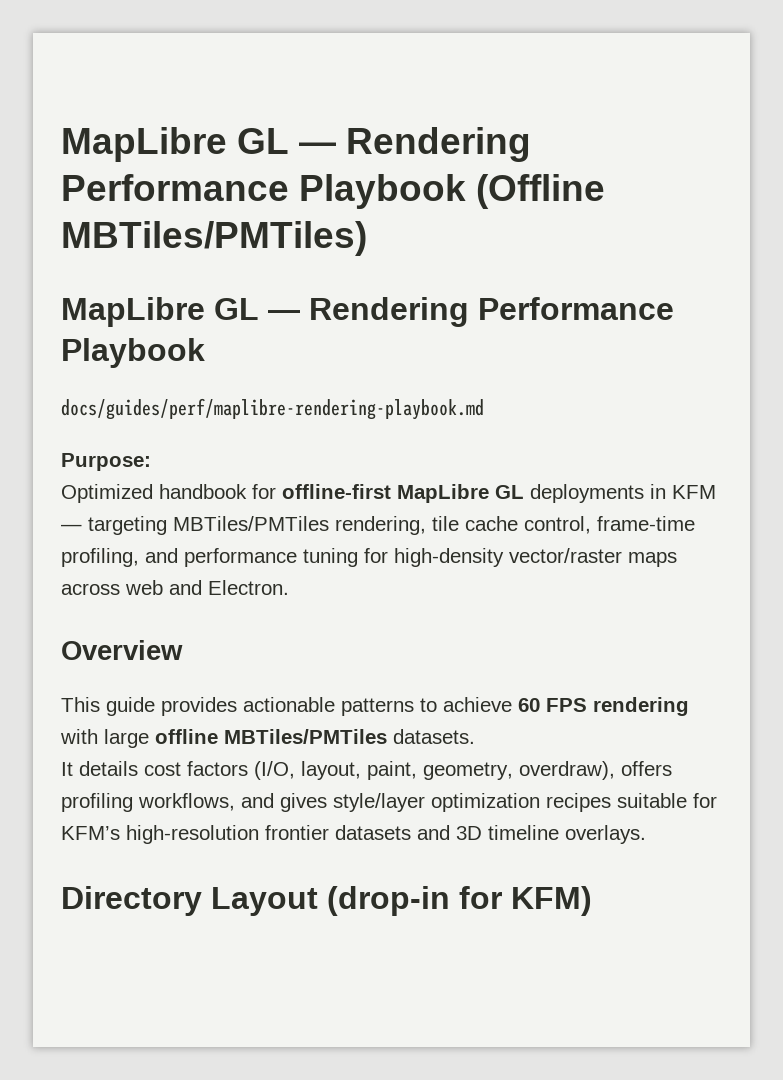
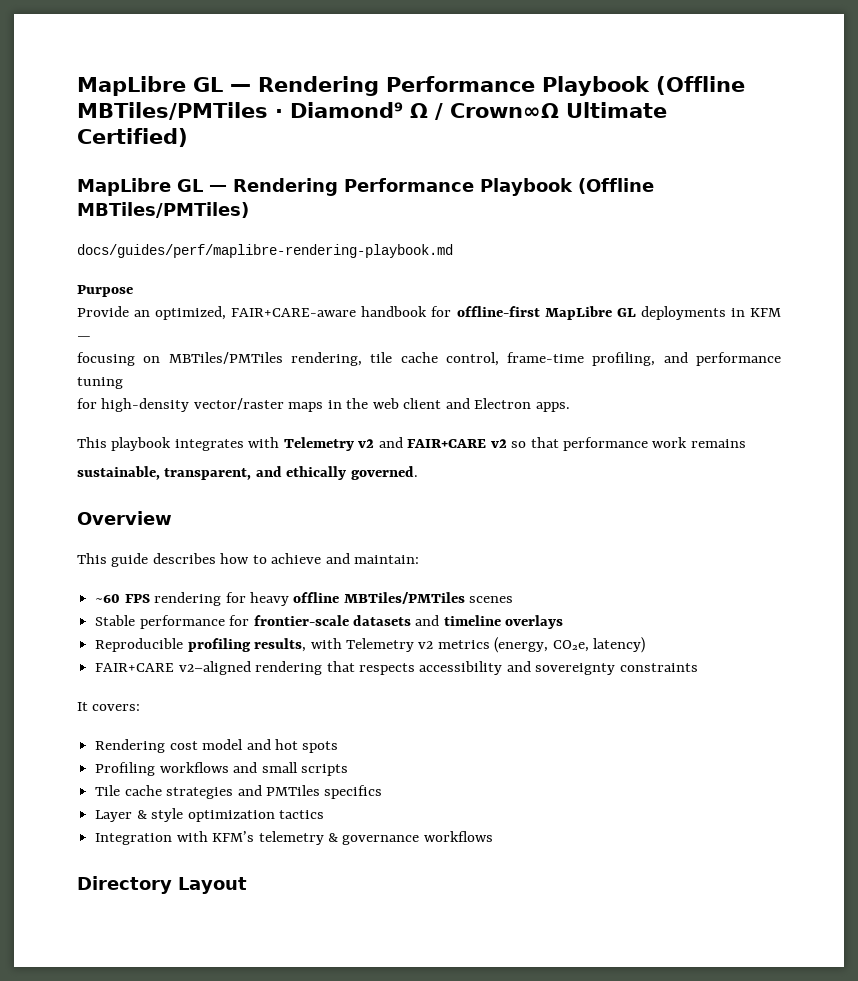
[61,127,531,162] [61,174,605,209] [61,221,367,256] [61,297,674,327] [61,338,205,368] [61,398,484,420] [61,453,151,471] [61,484,153,503] MapLibre GL — Rendering Performance Playbook (Offline MBTiles/PMTiles) // MapLibre GL — Rendering Performance Playbook // docs/guides/perf/maplibre-rendering-playbook.md // Purpose: // Optimized -> [77,76,745,96] [77,102,667,120] [77,128,188,147] [77,178,654,196] [77,202,249,218] [77,244,453,258] [77,285,133,297] [77,306,357,320] MapLibre GL — Rendering Performance Playbook (Offline MBTiles/PMTiles · Diamond⁹ Ω / Crown∞Ω Ultimate Certified) // MapLibre GL — Rendering Performance Playbook (Offline MBTiles/PMTiles) // docs/guides/perf/maplibre-rendering-playbook.md // Purpose // Provide an optimized, FAIR+CARE-aware
[88,516,167,535] targeting -> [77,352,161,366] // focusing on
(358, 557) none -> (123, 383) //
[61,580,289,595] [61,640,183,660] [61,697,689,716] [60,729,475,748] [61,761,672,780] [61,793,717,812] [61,825,646,844] across web and Electron. // Overview // This guide provides actionable patterns to achieve 60 FPS rendering with large offline MBTiles/PMTiles datasets. // It details cost factors (I/O, layout, paint, geometry, overdraw), offers profiling workflows, and gives style/layer optimization recipes suitable for KFM’s high-resolution frontier datasets and 3D timeline overlays. -> [327,398,570,412] [77,437,746,451] [77,466,418,480] [77,511,172,525] [77,553,420,567] [95,592,514,606] [95,615,564,629] [95,637,646,653] [95,661,698,675] [77,702,141,711] [95,739,339,753] [95,762,348,776] [95,785,383,799] [95,808,324,822] [95,831,493,845] in the web client and Electron apps. // This playbook integrates with Telemetry v2 and FAIR+CARE v2 so that performance work remains // sustainable, transparent, and ethically governed. // Overview // This guide describes how to achieve and maintain: // ~60 FPS rendering for heavy offline MBTiles/PMTiles scenes // Stable performance for frontier-scale datasets and timeline overlays // Reproducible profiling results, with Telemetry v2 metrics (energy, CO₂e, latency) // FAIR+CARE v2–aligned rendering that respects accessibility and sovereignty constraints // It covers: // Rendering cost model and hot spots // Profiling workflows and small scripts // Tile cache strategies and PMTiles specifics // Layer & style optimization tactics // Integration with KFM’s telemetry & governance workflows
[327,886,592,916] (drop-in for KFM) -> (247, 885) none

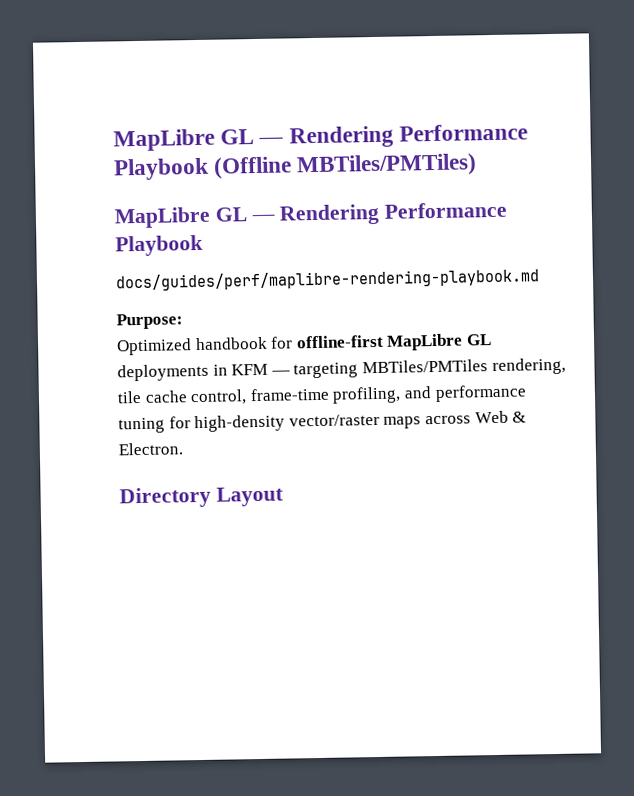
[77,76,745,96] [77,102,667,120] [77,128,188,147] [77,178,654,196] [77,202,249,218] [77,244,453,258] [77,285,133,297] [77,306,357,320] MapLibre GL — Rendering Performance Playbook (Offline MBTiles/PMTiles · Diamond⁹ Ω / Crown∞Ω Ultimate Certified) // MapLibre GL — Rendering Performance Playbook (Offline MBTiles/PMTiles) // docs/guides/perf/maplibre-rendering-playbook.md // Purpose // Provide an optimized, FAIR+CARE-aware -> [113,123,528,152] [113,153,478,181] [114,201,508,229] [115,234,203,257] [115,268,540,292] [116,313,183,330] [116,338,192,356] MapLibre GL — Rendering Performance Playbook (Offline MBTiles/PMTiles) // MapLibre GL — Rendering Performance Playbook // docs/guides/perf/maplibre-rendering-playbook.md // Purpose: // Optimized
[77,352,161,366] // focusing on -> [293,362,359,379] targeting
(123, 383) // -> (165, 425) none
[327,398,570,412] [77,437,746,451] [77,466,418,480] [77,511,172,525] [77,553,420,567] [95,592,514,606] [95,615,564,629] [95,637,646,653] [95,661,698,675] [77,702,141,711] [95,739,339,753] [95,762,348,776] [95,785,383,799] [95,808,324,822] [95,831,493,845] in the web client and Electron apps. // This playbook integrates with Telemetry v2 and FAIR+CARE v2 so that performance work remains // sustainable, transparent, and ethically governed. // Overview // This guide describes how to achieve and maintain: // ~60 FPS rendering for heavy offline MBTiles/PMTiles scenes // Stable performance for frontier-scale datasets and timeline overlays // Reproducible profiling results, with Telemetry v2 metrics (energy, CO₂e, latency) // FAIR+CARE v2–aligned rendering that respects accessibility and sovereignty constraints // It covers: // Rendering cost model and hot spots // Profiling workflows and small scripts // Tile cache strategies and PMTiles specifics // Layer & style optimization tactics // Integration with KFM’s telemetry & governance workflows -> [424,410,527,425] [118,442,183,456] across Web & Electron.

